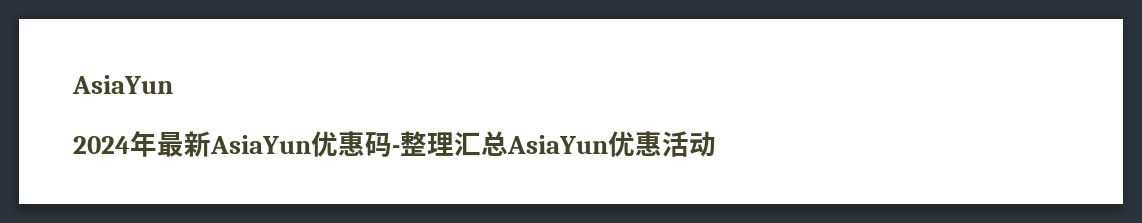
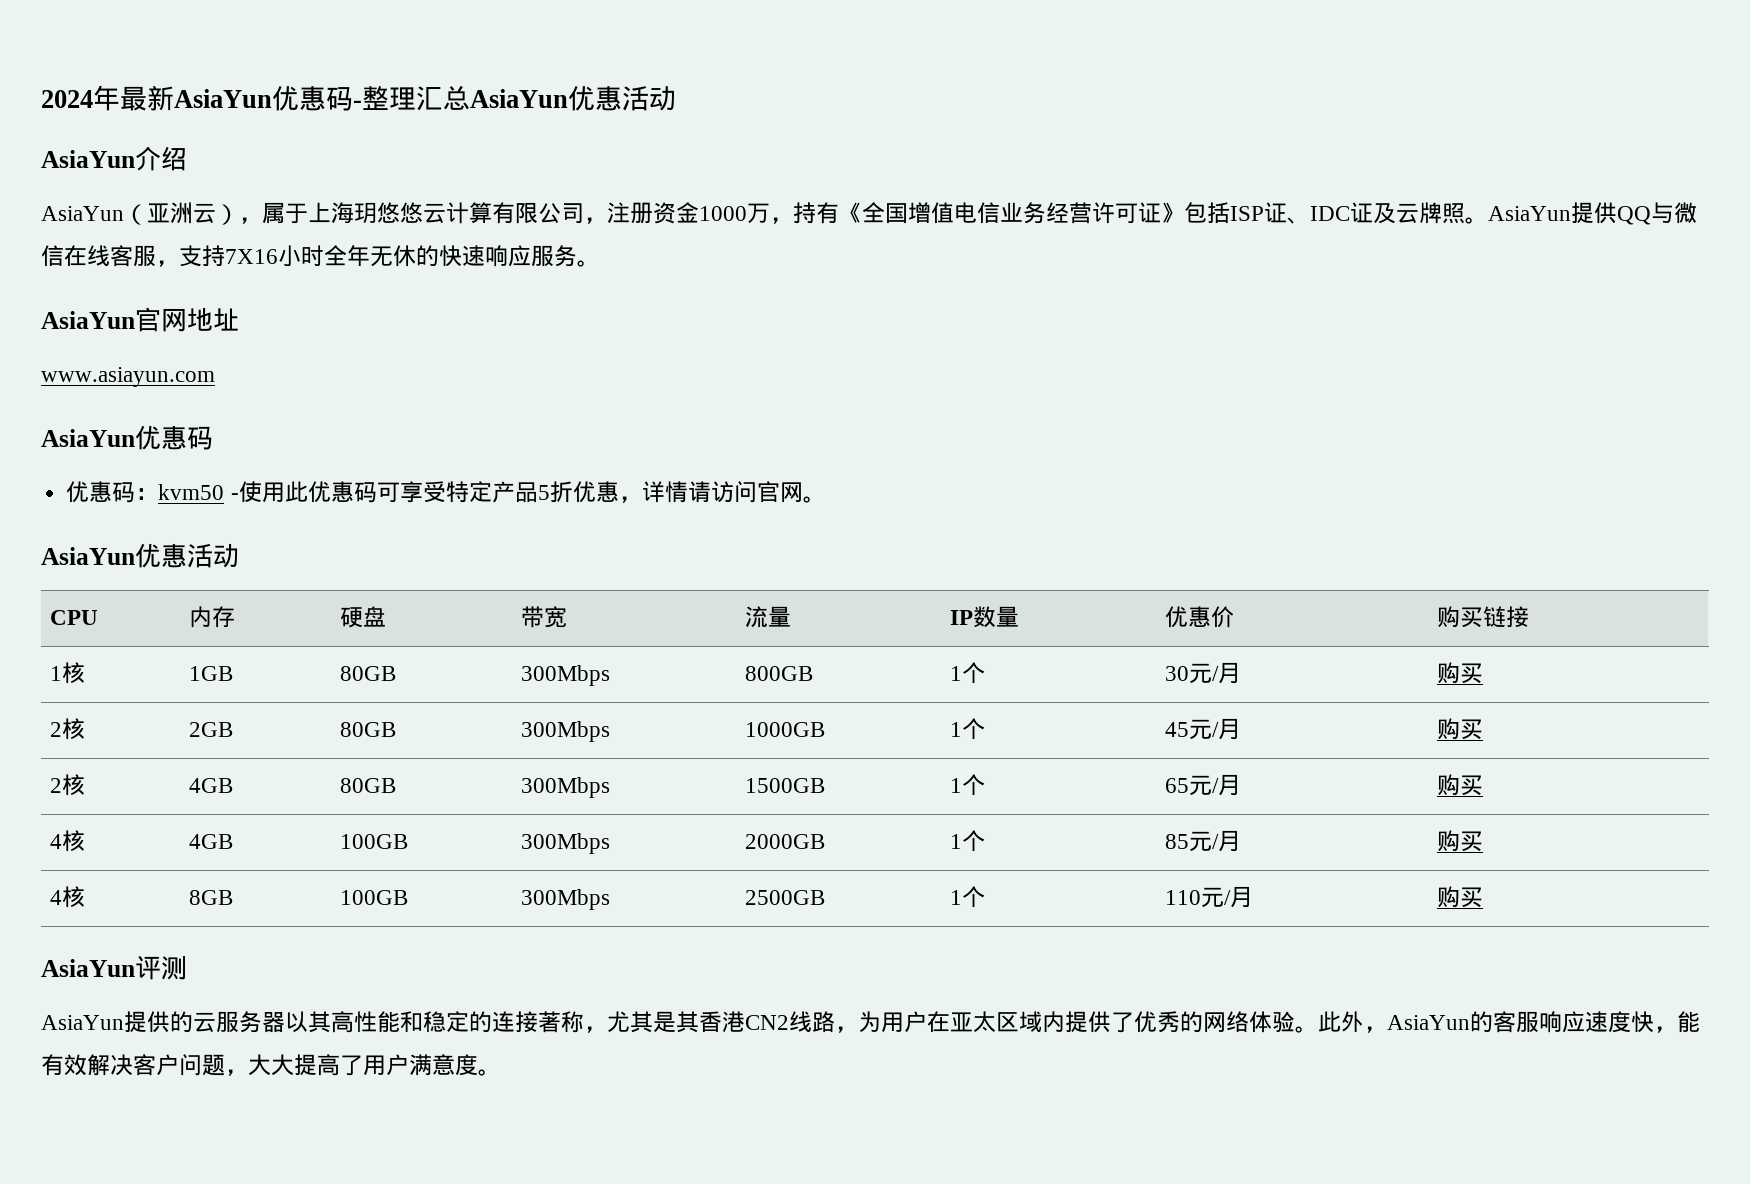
[72,75,173,94] AsiaYun // -> (41, 99) none
(716, 144) none -> [41,146,187,171] [41,202,1697,225] [41,245,600,267] [41,307,239,332] [41,367,215,387] [41,425,213,450] [66,481,826,503] [41,543,239,568] [50,610,99,625] [189,606,236,628] [340,606,387,628] [521,606,568,628] [745,606,792,628] [950,606,1020,628] [1165,606,1235,628] [1437,606,1530,628] [50,662,86,684] [189,666,234,681] [340,666,397,681] [521,665,611,686] [745,666,814,681] [950,662,986,684] [1165,662,1242,684] [1437,662,1484,684] [50,718,86,740] [189,722,234,737] [340,722,397,737] [521,721,611,742] [745,722,826,737] [950,718,986,740] [1165,718,1242,740] [1437,718,1484,740] [50,774,86,796] [189,778,234,793] [340,778,397,793] [521,777,611,798] [745,778,826,793] [950,774,986,796] [1165,774,1242,796] [1437,774,1484,796] [50,830,86,852] [189,834,234,849] [340,834,409,849] [521,833,611,854] [745,834,826,849] [950,830,986,852] [1165,830,1242,852] [1437,830,1484,852] [50,886,86,908] [189,890,234,905] [340,890,409,905] [521,889,611,910] [745,890,826,905] [950,886,986,908] [1165,886,1254,908] [1437,886,1484,908] [41,955,187,980] [41,1011,1700,1033] [41,1054,501,1076] // AsiaYun介绍 // AsiaYun（亚洲云），属于上海玥悠悠云计算有限公司，注册资金1000万，持有《全国增值电信业务经营许可证》包括ISP证、IDC证及云牌照。AsiaYun提供QQ与微信在线客服，支持7X16小时全年无休的快速响应服务。 // AsiaYun官网地址 // www.asiayun.com // AsiaYun优惠码 // 优惠码：kvm50 -使用此优惠码可享受特定产品5折优惠，详情请访问官网。 // AsiaYun优惠活动 // CPU | 内存 | 硬盘 | 带宽 | 流量 | IP数量 | 优惠价 | 购买链接 // 1核 | 1GB | 80GB | 300Mbps | 800GB | 1个 | 30元/月 | 购买 // 2核 | 2GB | 80GB | 300Mbps | 1000GB | 1个 | 45元/月 | 购买 // 2核 | 4GB | 80GB | 300Mbps | 1500GB | 1个 | 65元/月 | 购买 // 4核 | 4GB | 100GB | 300Mbps | 2000GB | 1个 | 85元/月 | 购买 // 4核 | 8GB | 100GB | 300Mbps | 2500GB | 1个 | 110元/月 | 购买 // AsiaYun评测 // AsiaYun提供的云服务器以其高性能和稳定的连接著称，尤其是其香港CN2线路，为用户在亚太区域内提供了优秀的网络体验。此外，AsiaYun的客服响应速度快，能有效解决客户问题，大大提高了用户满意度。

